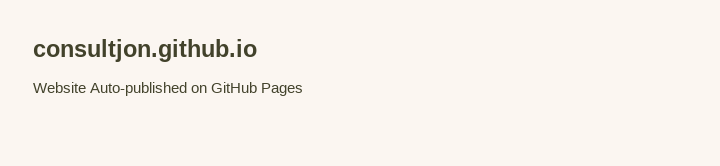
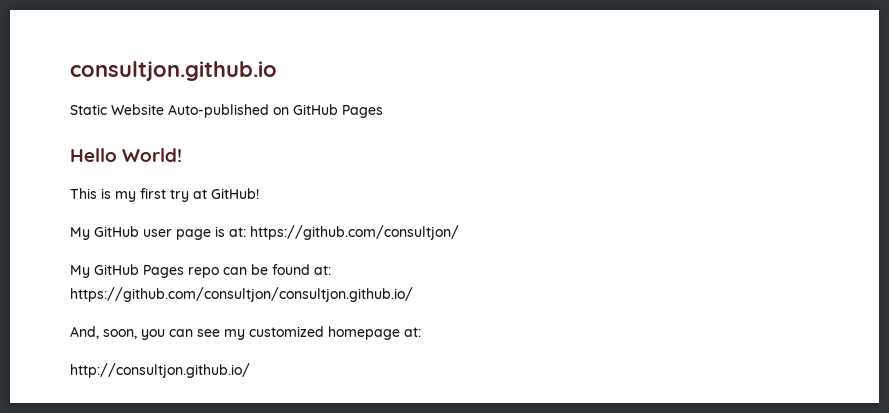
(257, 50) none -> [70,104,107,115] Static
(304, 89) none -> [70,148,183,162] [70,188,259,202] [70,225,459,240] [70,264,331,278] [70,287,413,302] [70,326,421,340] [70,363,250,378] // Hello World! // This is my first try at GitHub! // My GitHub user page is at: https://github.com/consultjon/ // My GitHub Pages repo can be found at: // https://github.com/consultjon/consultjon.github.io/ // And, soon, you can see my customized homepage at: // http://consultjon.github.io/

